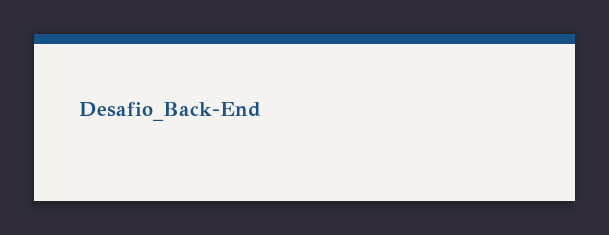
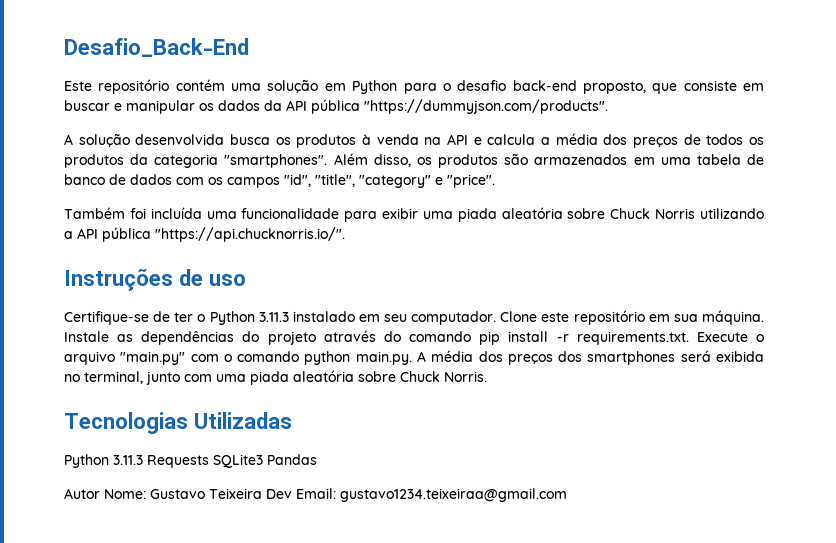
(261, 111) none -> [64,79,764,94] [64,99,608,114] [64,133,764,148] [64,153,764,168] [64,174,495,188] [64,207,764,222] [64,227,345,242] [64,268,246,291] [64,310,764,325] [64,330,764,345] [64,350,765,365] [64,370,487,385] [64,412,292,434] [64,454,317,468] [64,488,567,502] // Este repositório contém uma solução em Python para o desafio back-end proposto, que consiste em buscar e manipular os dados da API pública "https://dummyjson.com/products". // A solução desenvolvida busca os produtos à venda na API e calcula a média dos preços de todos os produtos da categoria "smartphones". Além disso, os produtos são armazenados em uma tabela de banco de dados com os campos "id", "title", "category" e "price". // Também foi incluída uma funcionalidade para exibir uma piada aleatória sobre Chuck Norris utilizando a API pública "https://api.chucknorris.io/". // Instruções de uso // Certifique-se de ter o Python 3.11.3 instalado em seu computador. Clone este repositório em sua máquina. Instale as dependências do projeto através do comando pip install -r requirements.txt. Execute o arquivo "main.py" com o comando python main.py. A média dos preços dos smartphones será exibida no terminal, junto com uma piada aleatória sobre Chuck Norris. // Tecnologias Utilizadas // Python 3.11.3 Requests SQLite3 Pandas // Autor Nome: Gustavo Teixeira Dev Email: gustavo1234.teixeiraa@gmail.com

